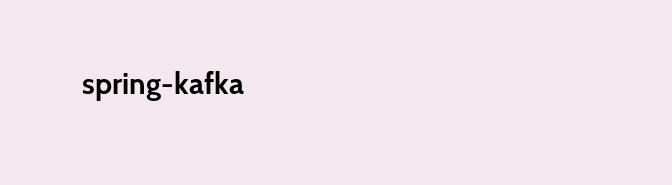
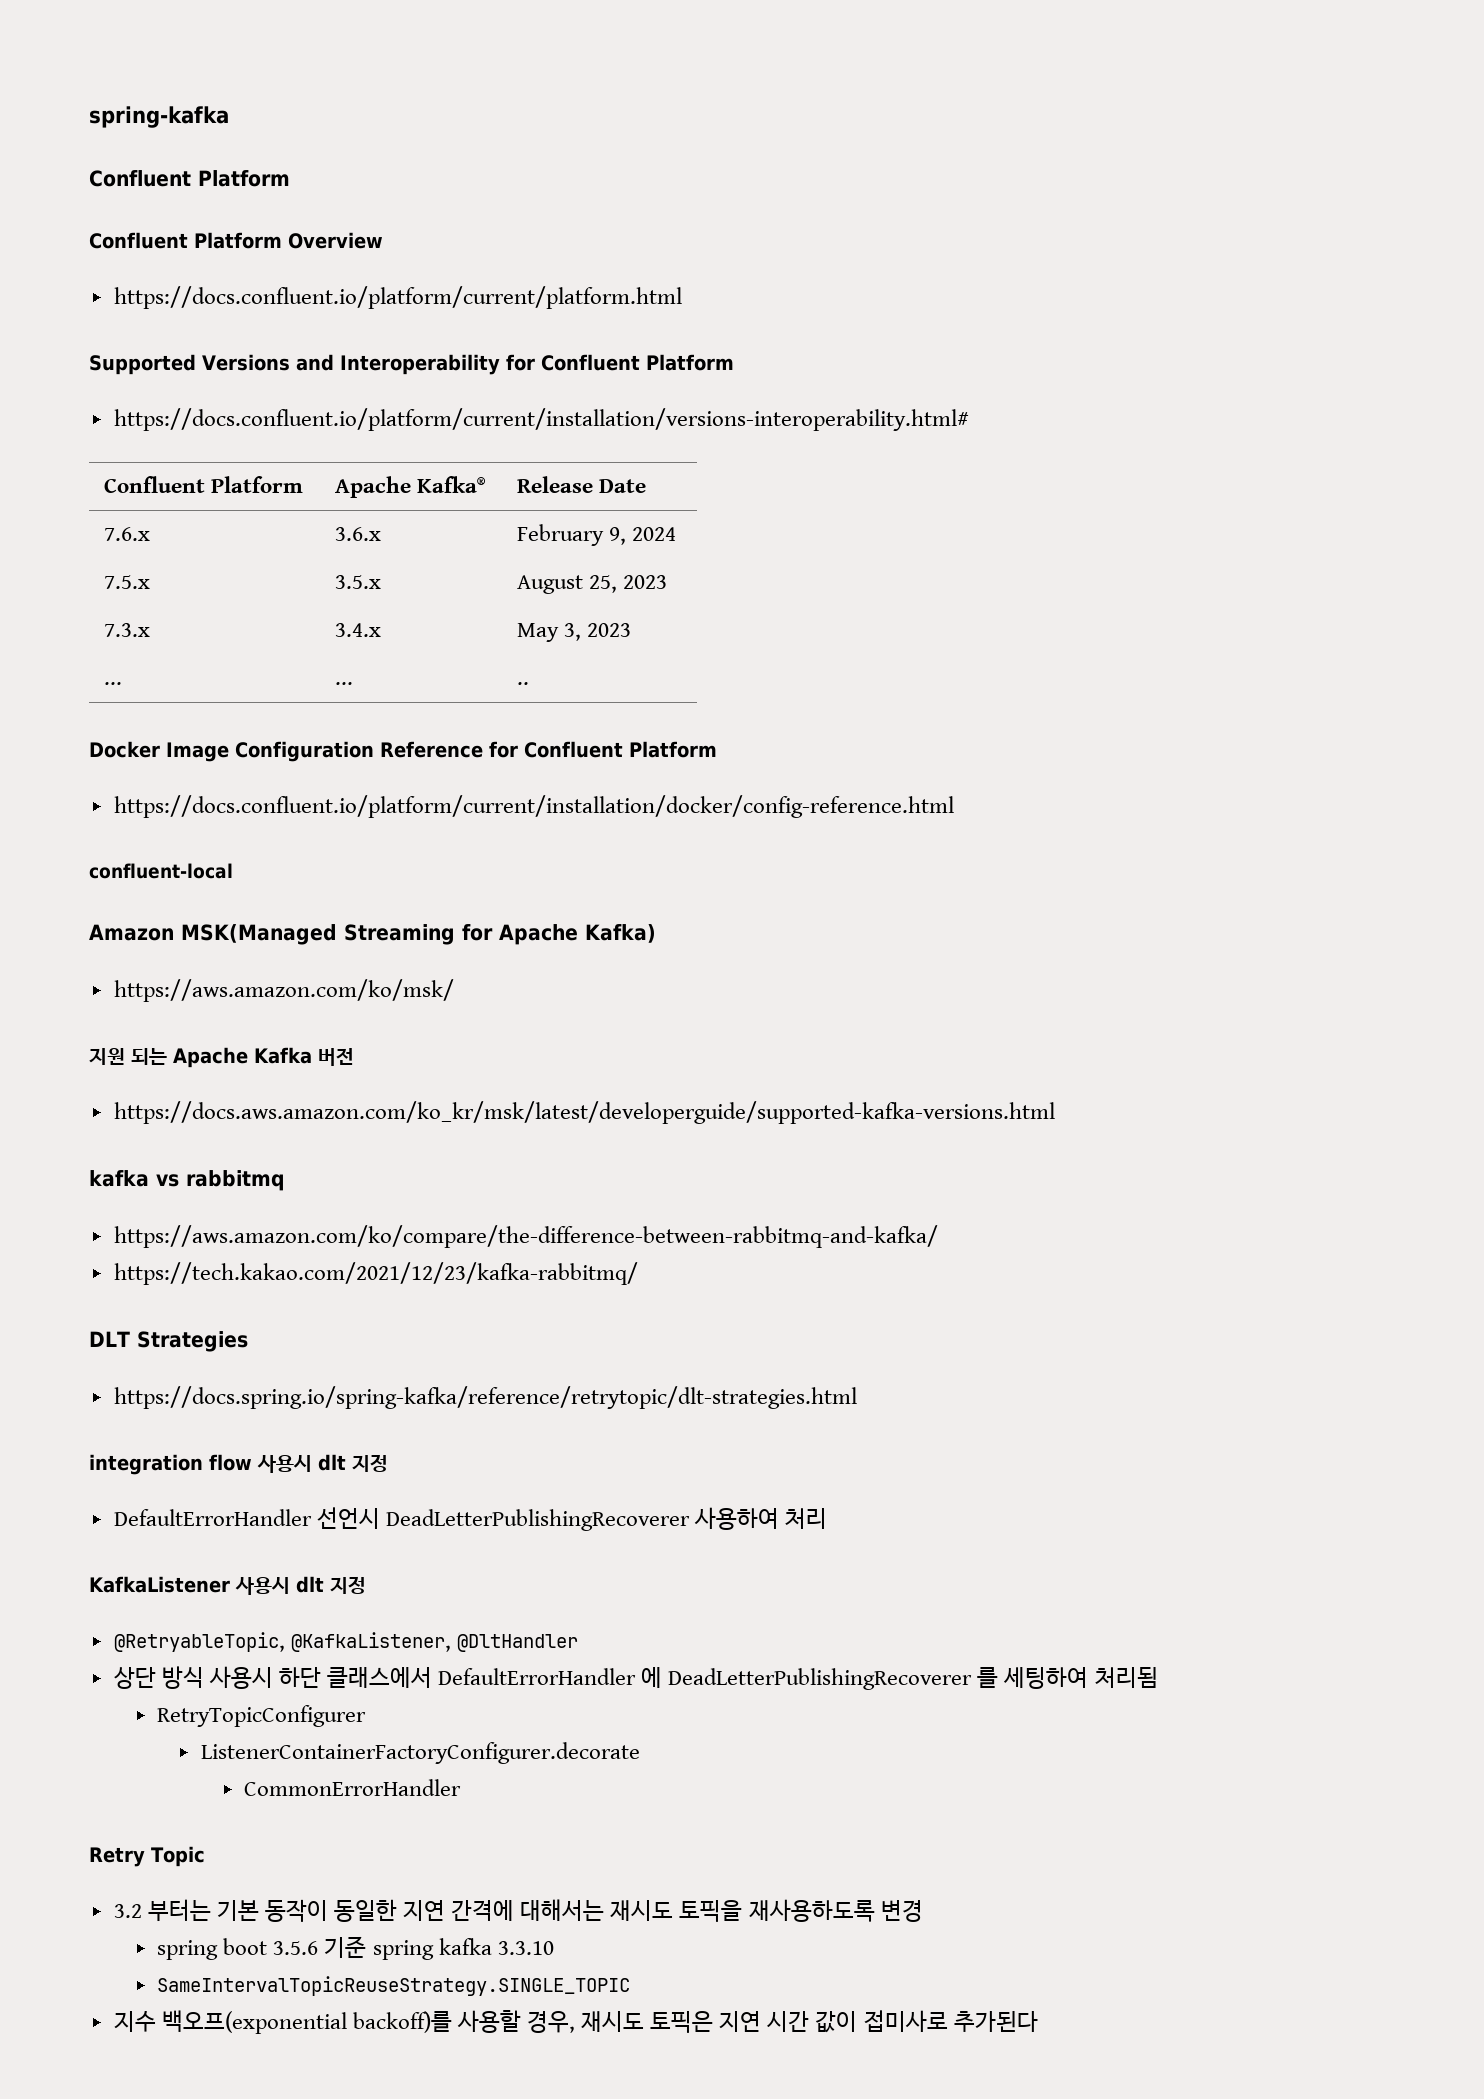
(244, 86) none -> [89,170,290,187] [89,232,383,249] [113,286,682,309] [89,354,734,375] [113,408,969,431] [103,476,303,493] [334,476,486,498] [516,476,646,493] [103,527,150,541] [334,527,381,541] [516,524,676,546] [103,575,150,589] [334,575,381,589] [516,575,667,594] [103,623,150,637] [334,623,381,637] [516,623,631,642] [103,682,122,685] [334,682,353,685] [516,682,529,685] [89,741,717,762] [113,795,954,818] [89,863,233,879] [89,924,656,945] [113,979,454,1002] [89,1047,354,1068] [113,1101,1055,1124] [89,1170,285,1191] [113,1225,938,1248] [113,1262,638,1285] [89,1331,248,1352] [113,1386,857,1409] [89,1454,388,1475] [113,1507,828,1531] [89,1576,366,1595] [113,1632,578,1652] [113,1666,1158,1690] [157,1705,367,1727] [200,1742,640,1764] [244,1779,462,1796] [89,1846,205,1867] [113,1899,923,1922] [157,1936,554,1960] [157,1976,631,1996] [113,2010,1038,2034] // Confluent Platform // Confluent Platform Overview // https://docs.confluent.io/platform/current/platform.html // Supported Versions and Interoperability for Confluent Platform // https://docs.confluent.io/platform/current/installation/versions-interoperability.html# // Confluent Platform | Apache Kafka® | Release Date // 7.6.x | 3.6.x | February 9, 2024 // 7.5.x | 3.5.x | August 25, 2023 // 7.3.x | 3.4.x | May 3, 2023 // ... | ... | .. // Docker Image Configuration Reference for Confluent Platform // https://docs.confluent.io/platform/current/installation/docker/config-reference.html // confluent-local // Amazon MSK(Managed Streaming for Apache Kafka) // https://aws.amazon.com/ko/msk/ // 지원 되는 Apache Kafka 버전 // https://docs.aws.amazon.com/ko_kr/msk/latest/developerguide/supported-kafka-versions.html // kafka vs rabbitmq // https://aws.amazon.com/ko/compare/the-difference-between-rabbitmq-and-kafka/ // https://tech.kakao.com/2021/12/23/kafka-rabbitmq/ // DLT Strategies // https://docs.spring.io/spring-kafka/reference/retrytopic/dlt-strategies.html // integration flow 사용시 dlt 지정 // DefaultErrorHandler 선언시 DeadLetterPublishingRecoverer 사용하여 처리 // KafkaListener 사용시 dlt 지정 // @RetryableTopic, @KafkaListener, @DltHandler // 상단 방식 사용시 하단 클래스에서 DefaultErrorHandler 에 DeadLetterPublishingRecoverer 를 세팅하여 처리됨 // RetryTopicConfigurer // ListenerContainerFactoryConfigurer.decorate // CommonErrorHandler // Retry Topic // 3.2 부터는 기본 동작이 동일한 지연 간격에 대해서는 재시도 토픽을 재사용하도록 변경 // spring boot 3.5.6 기준 spring kafka 3.3.10 // SameIntervalTopicReuseStrategy.SINGLE_TOPIC // 지수 백오프(exponential backoff)를 사용할 경우, 재시도 토픽은 지연 시간 값이 접미사로 추가된다

